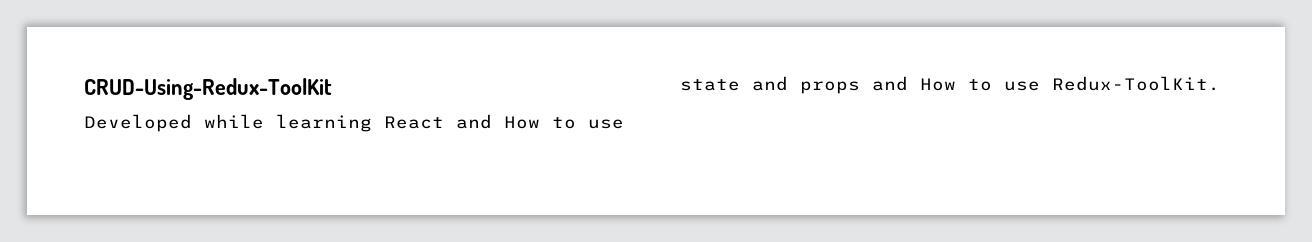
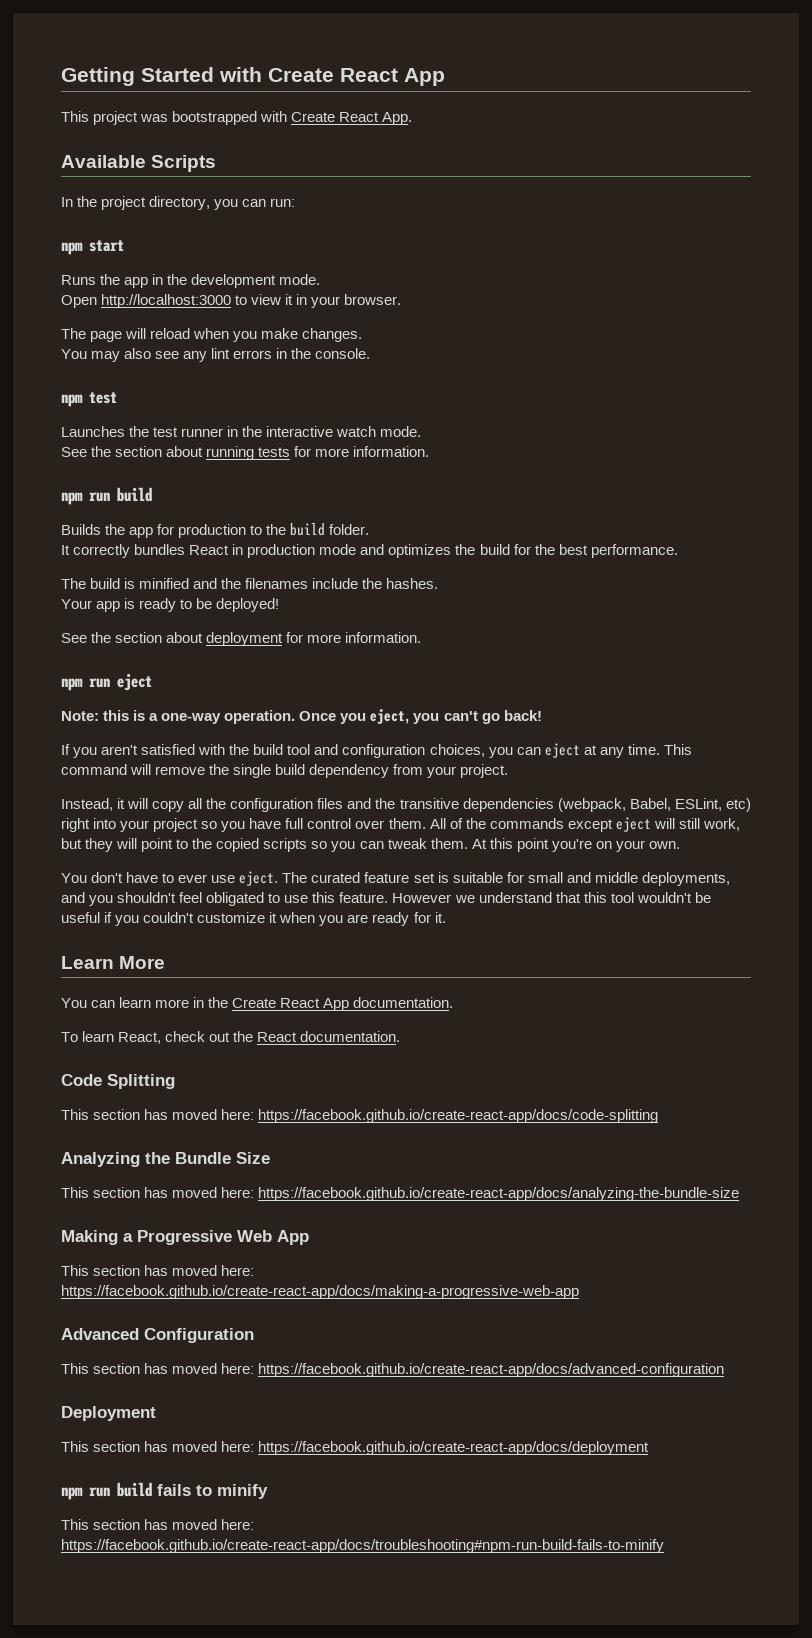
[84,78,332,100] [84,114,624,132] [680,76,1220,94] CRUD-Using-Redux-ToolKit // Developed while learning React and How to use state and props and How to use Redux-ToolKit. -> [61,67,445,86] [61,111,413,125] [61,155,217,172] [61,196,296,210] [61,240,124,255] [61,274,321,288] [61,294,402,308] [61,328,363,342] [61,348,371,362] [61,392,117,407] [61,426,422,437] [61,446,430,460] [61,487,152,505] [61,523,370,538] [61,544,678,558] [61,578,439,589] [61,598,280,612] [61,632,422,646] [61,673,152,691] [61,709,542,724] [61,743,692,758] [61,764,509,778] [61,798,751,812] [61,817,740,832] [61,838,680,852] [61,871,730,886] [61,892,711,906] [61,912,446,926] [61,956,166,969] [61,997,454,1011] [61,1031,401,1044] [61,1074,175,1089] [61,1109,659,1123] [61,1152,270,1167] [61,1187,740,1201] [61,1230,309,1245] [61,1265,255,1276] [61,1285,579,1299] [61,1328,254,1343] [61,1363,725,1377] [61,1406,156,1421] [61,1441,650,1455] [61,1482,268,1500] [61,1519,255,1530] [61,1539,664,1553] Getting Started with Create React App // This project was bootstrapped with Create React App. // Available Scripts // In the project directory, you can run: // npm start // Runs the app in the development mode. // Open http://localhost:3000 to view it in your browser. // The page will reload when you make changes. // You may also see any lint errors in the console. // npm test // Launches the test runner in the interactive watch mode. // See the section about running tests for more information. // npm run build // Builds the app for production to the build folder. // It correctly bundles React in production mode and optimizes the build for the best performance. // The build is minified and the filenames include the hashes. // Your app is ready to be deployed! // See the section about deployment for more information. // npm run eject // Note: this is a one-way operation. Once you eject, you can't go back! // If you aren't satisfied with the build tool and configuration choices, you can eject at any time. This command will remove the single build dependency from your project. // Instead, it will copy all the configuration files and the transitive dependencies (webpack, Babel, ESLint, etc) right into your project so you have full control over them. All of the commands except eject will still work, but they will point to the copied scripts so you can tweak them. At this point you're on your own. // You don't have to ever use eject. The curated feature set is suitable for small and middle deployments, and you shouldn't feel obligated to use this feature. However we understand that this tool wouldn't be useful if you couldn't customize it when you are ready for it. // Learn More // You can learn more in the Create React App documentation. // To learn React, check out the React documentation. // Code Splitting // This section has moved here: https://facebook.github.io/create-react-app/docs/code-splitting // Analyzing the Bundle Size // This section has moved here: https://facebook.github.io/create-react-app/docs/analyzing-the-bundle-size // Making a Progressive Web App // This section has moved here: https://facebook.github.io/create-react-app/docs/making-a-progressive-web-app // Advanced Configuration // This section has moved here: https://facebook.github.io/create-react-app/docs/advanced-configuration // Deployment // This section has moved here: https://facebook.github.io/create-react-app/docs/deployment // npm run build fails to minify // This section has moved here: https://facebook.github.io/create-react-app/docs/troubleshooting#npm-run-build-fails-to-minify

